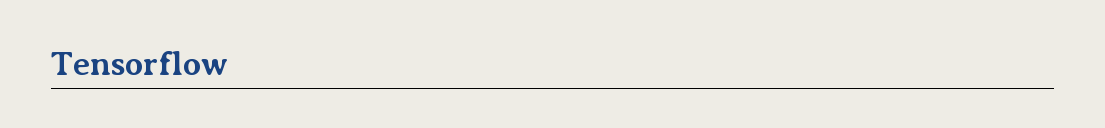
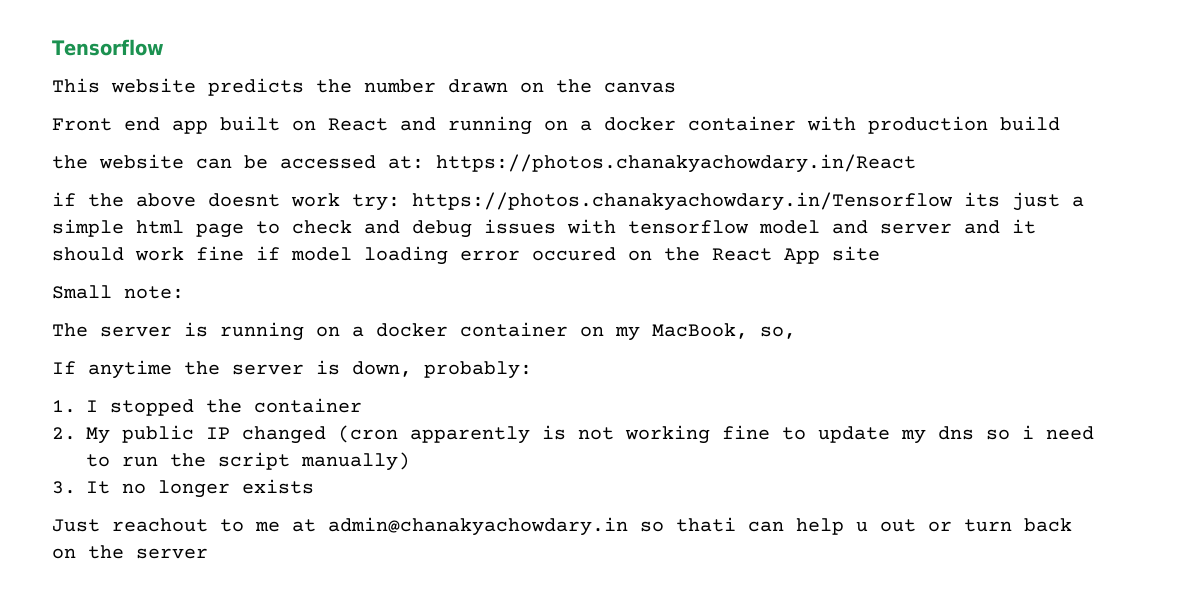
(228, 63) none -> [52,78,676,96] [52,116,1060,135] [52,154,916,173] [52,192,1084,211] [52,219,1036,238] [52,246,880,265] [52,285,184,299] [52,322,796,341] [52,360,532,379] [52,398,362,416] [52,425,1094,444] [86,452,410,471] [52,479,314,498] [52,517,1072,536] [52,545,208,559] // This website predicts the number drawn on the canvas // Front end app built on React and running on a docker container with production build // the website can be accessed at: https://photos.chanakyachowdary.in/React // if the above doesnt work try: https://photos.chanakyachowdary.in/Tensorflow its just a simple html page to check and debug issues with tensorflow model and server and it should work fine if model loading error occured on the React App site // Small note: // The server is running on a docker container on my MacBook, so, // If anytime the server is down, probably: // 1. I stopped the container // 2. My public IP changed (cron apparently is not working fine to update my dns so i need to run the script manually) // 3. It no longer exists // Just reachout to me at admin@chanakyachowdary.in so thati can help u out or turn back on the server

